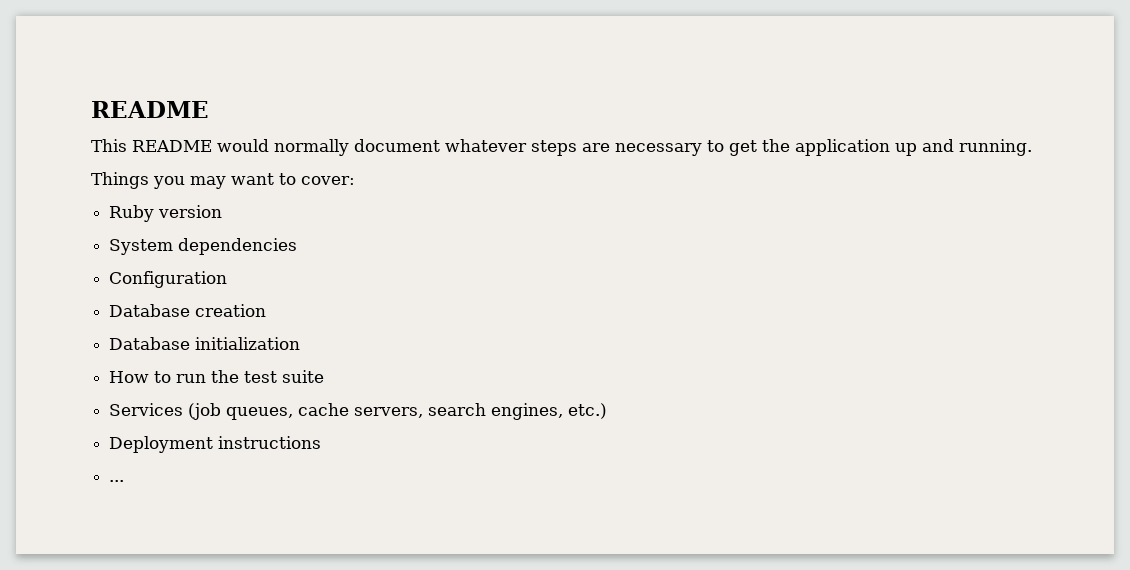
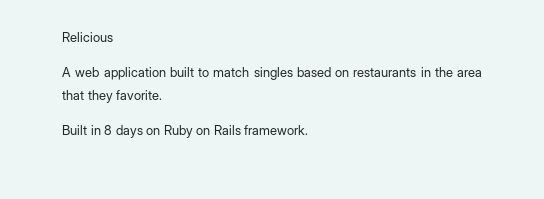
[91,101,209,118] [91,139,1032,156] [91,172,355,189] [109,205,223,222] [109,238,298,255] [109,271,228,288] [109,304,267,317] [109,337,301,350] [109,370,325,383] [109,403,608,420] [109,436,322,453] [109,480,125,482] README // This README would normally document whatever steps are necessary to get the application up and running. // Things you may want to cover: // Ruby version // System dependencies // Configuration // Database creation // Database initialization // How to run the test suite // Services (job queues, cache servers, search engines, etc.) // Deployment instructions // ... -> [62,32,113,42] [62,67,482,80] [62,90,163,103] [62,125,309,138] Relicious // A web application built to match singles based on restaurants in the area that they favorite. // Built in 8 days on Ruby on Rails framework.

